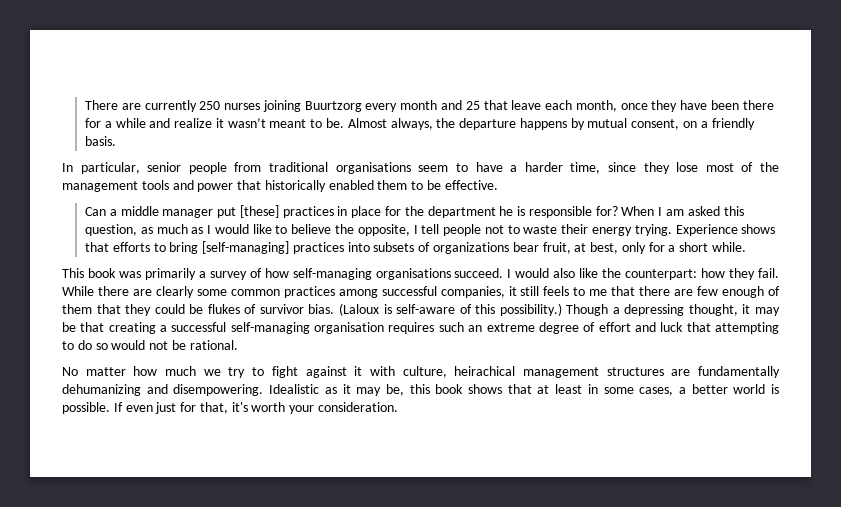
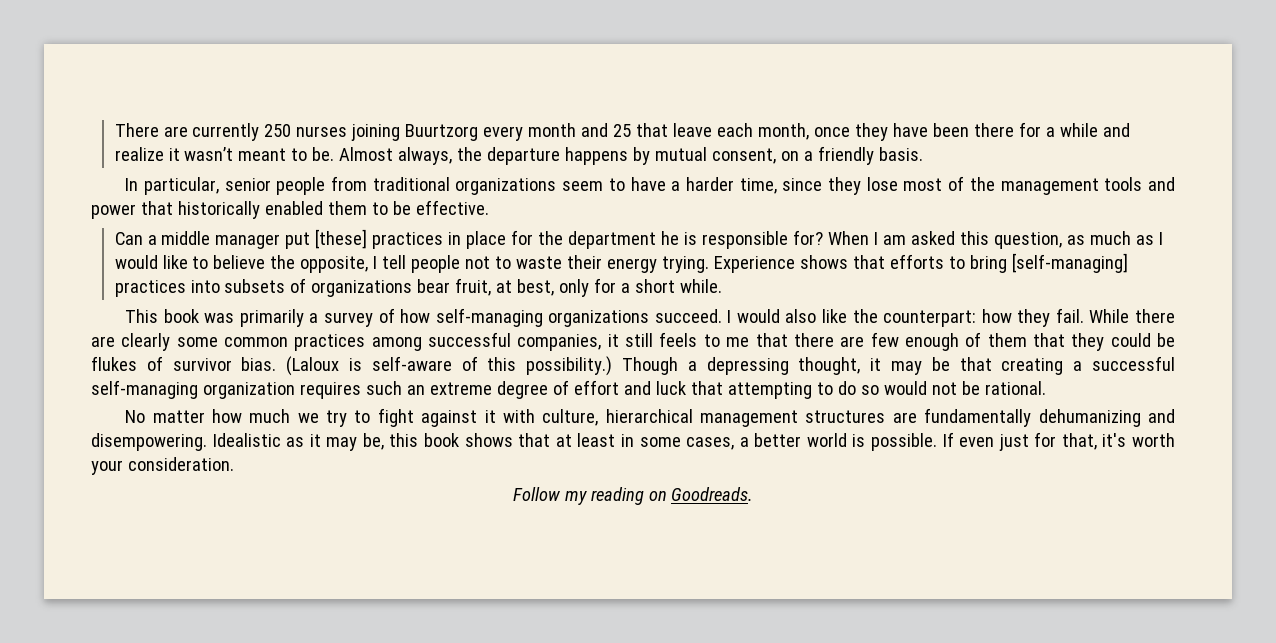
[335,162,411,174] organisations -> [455,178,557,195] organizations
[375,268,451,280] organisations -> [548,310,650,327] organizations
[314,322,385,334] organisation -> [202,382,295,399] organization
[454,366,516,376] heirachical -> [605,409,693,423] hierarchical
(399, 407) none -> [512,487,754,505] // Follow my reading on Goodreads.

